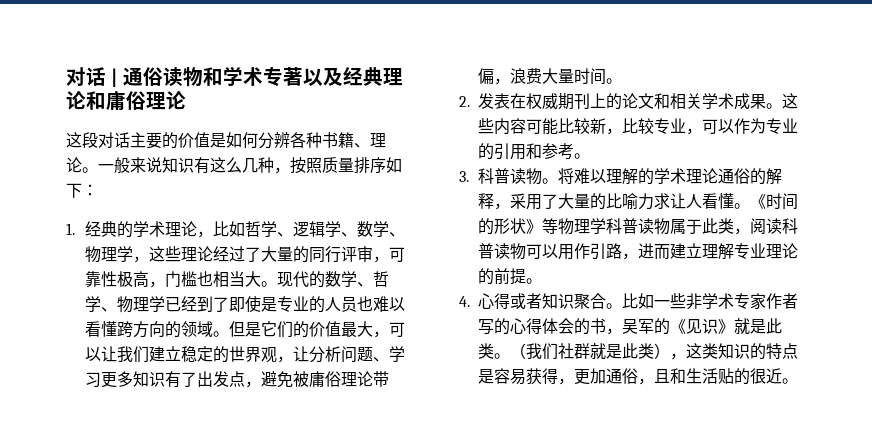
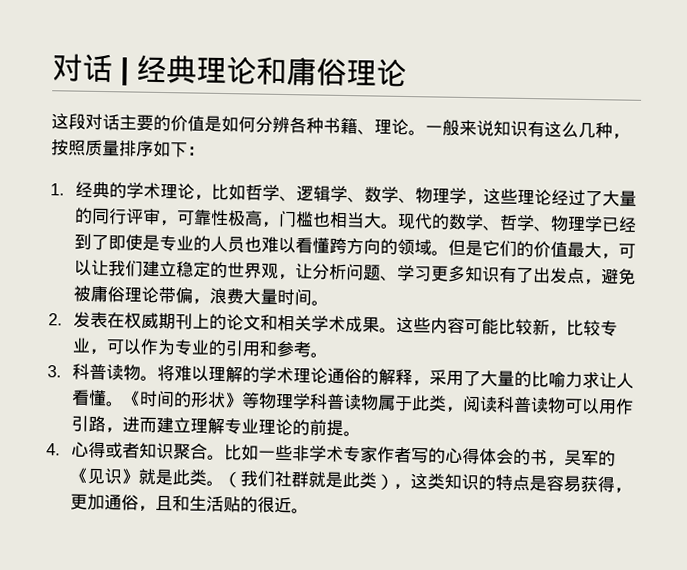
[122,66,343,87] 通俗读物和学术专著以及 -> (130, 71) none

